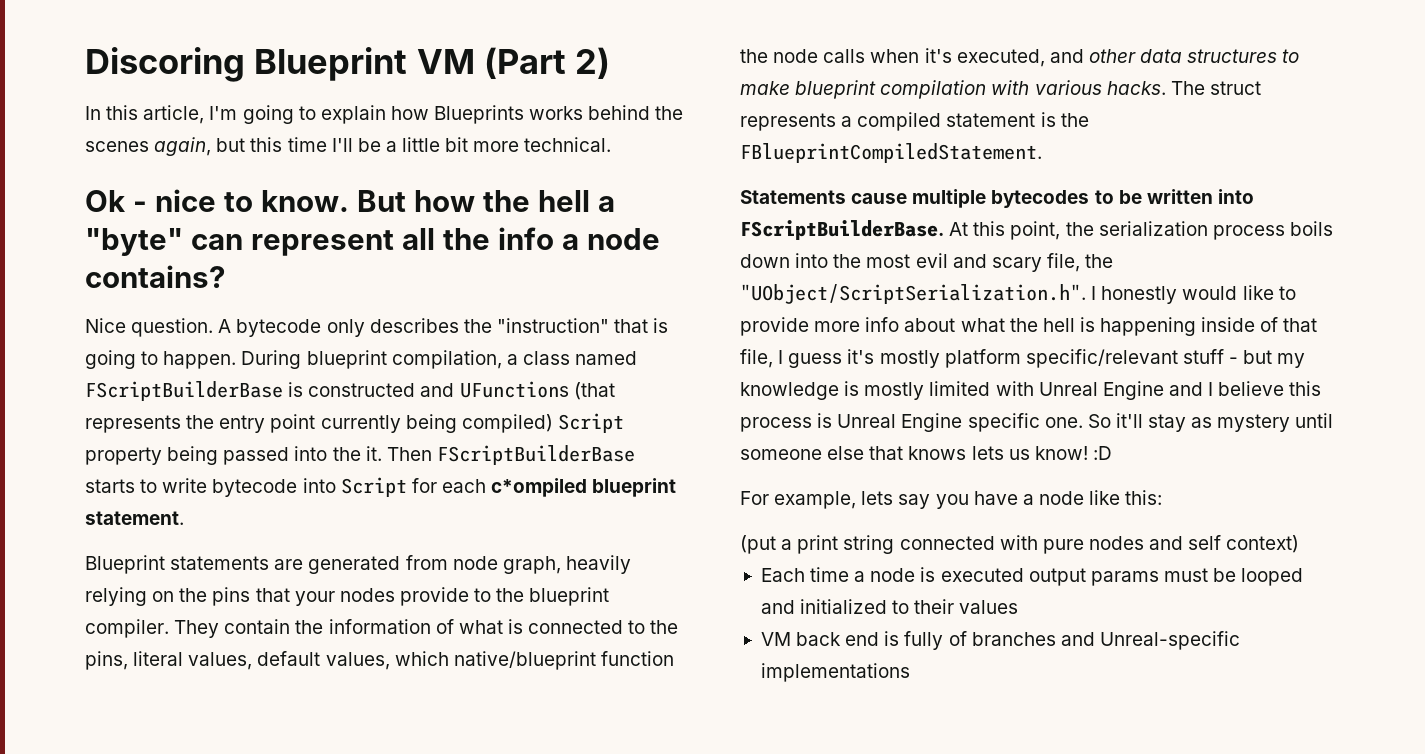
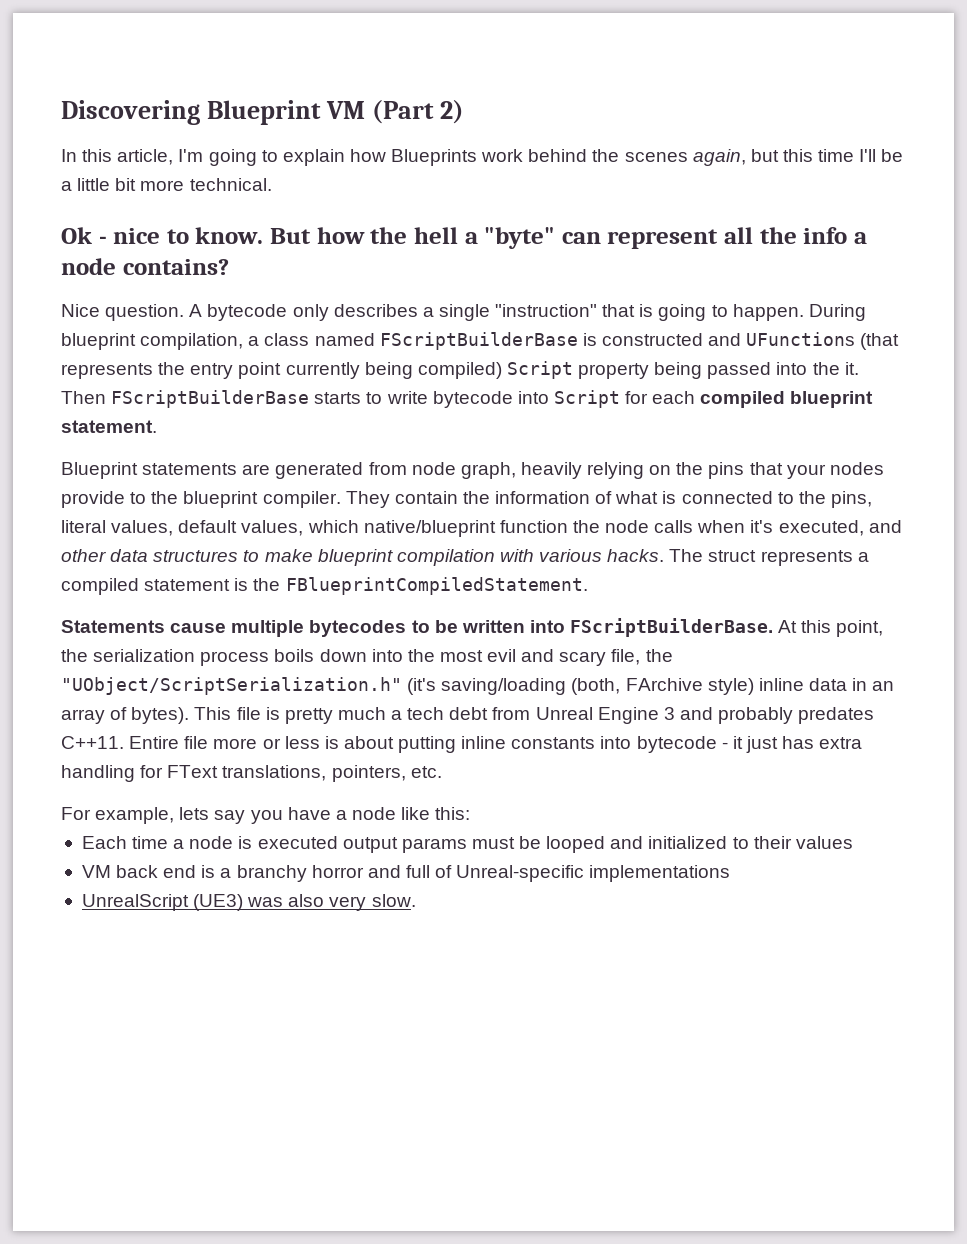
[85,47,245,82] Discoring -> [61,100,200,125] Discovering
[529,106,584,120] works -> [481,149,524,162] work
[463,319,492,333] the -> [422,304,490,321] a single
[491,478,588,497] c*ompiled -> [700,391,786,408] compiled
[740,284,1296,304] [740,317,1318,336] [740,349,1306,368] [740,381,1322,400] [740,413,1334,432] [740,446,1112,460] "UObject/ScriptSerialization.h". I honestly would like to provide more info about what the hell is happening inside of that file, I guess it's mostly platform specific/relevant stuff - but my knowledge is mostly limited with Unreal Engine and I believe this process is Unreal Engine specific one. So it'll stay as mystery until someone else that knows lets us know! :D -> [61,677,895,695] [61,707,875,724] [61,736,863,753] [61,765,442,782] "UObject/ScriptSerialization.h" (it's saving/loading (both, FArchive style) inline data in an array of bytes). This file is pretty much a tech debt from Unreal Engine 3 and probably predates C++11. Entire file more or less is about putting inline constants into bytecode - it just has extra handling for FText translations, pointers, etc.
[740,535,1300,554] // (put a print string connected with pure nodes and self context) -> (471, 813) none
[904,631,1240,650] [760,663,910,682] fully of branches and Unreal-specific implementations -> [220,865,731,882] [81,894,416,911] a branchy horror and full of Unreal-specific implementations // UnrealScript (UE3) was also very slow.

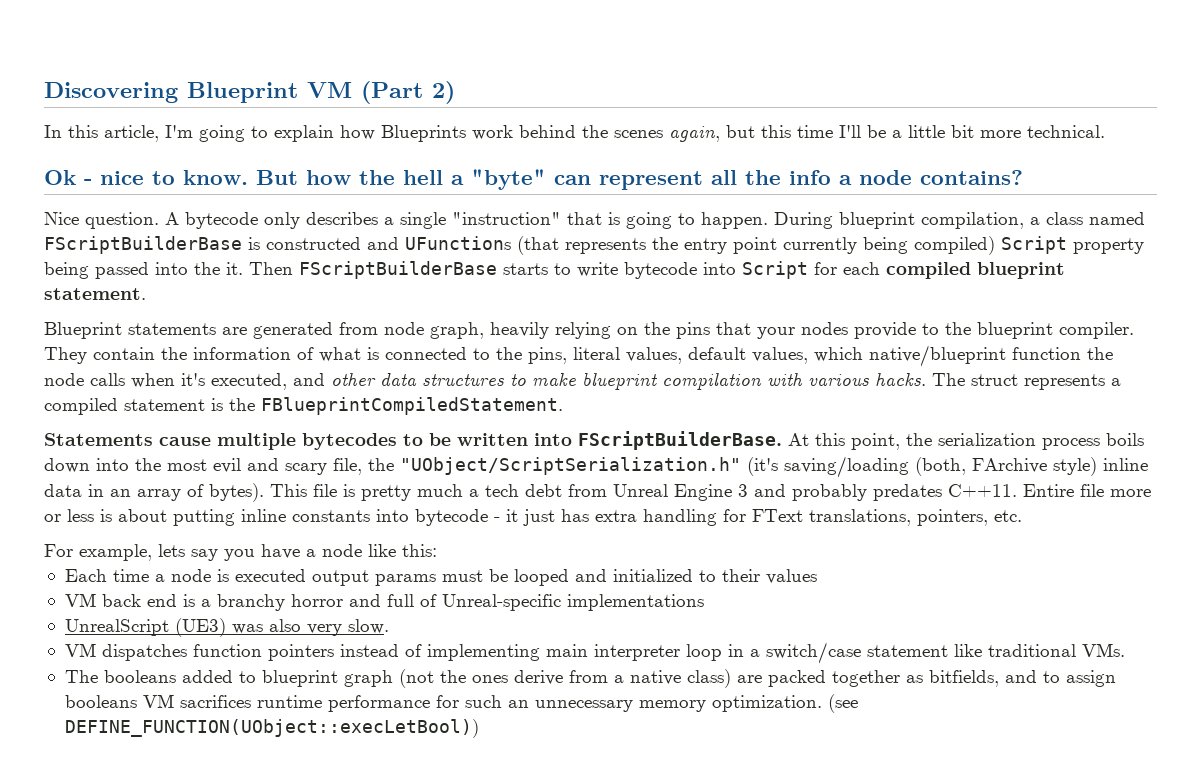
(416, 900) none -> [64,642,1125,664] [64,669,1116,688] [64,694,858,713] [64,719,479,738] // VM dispatches function pointers instead of implementing main interpreter loop in a switch/case statement like traditional VMs. // The booleans added to blueprint graph (not the ones derive from a native class) are packed together as bitfields, and to assign booleans VM sacrifices runtime performance for such an unnecessary memory optimization. (see DEFINE_FUNCTION(UObject::execLetBool))

